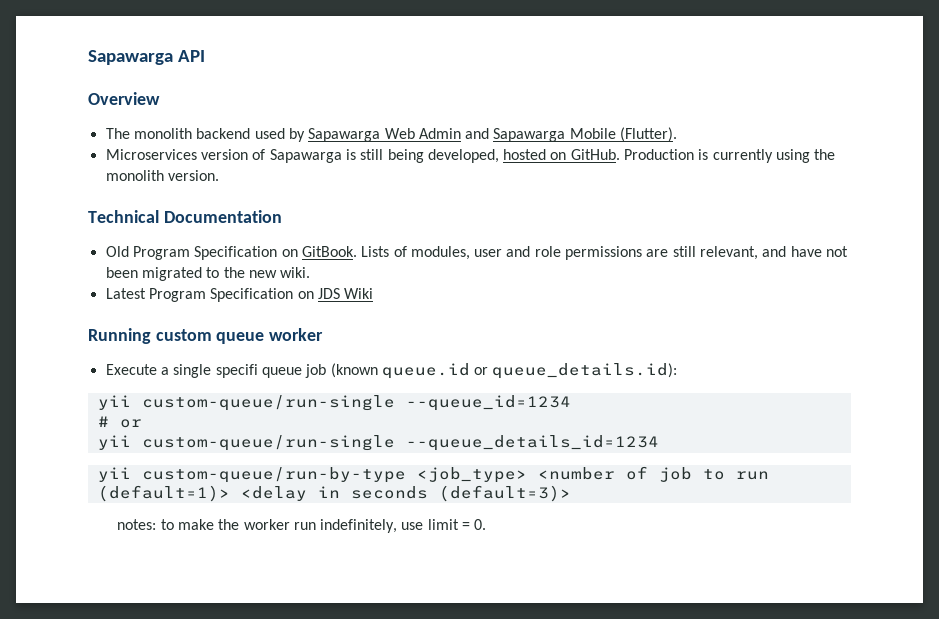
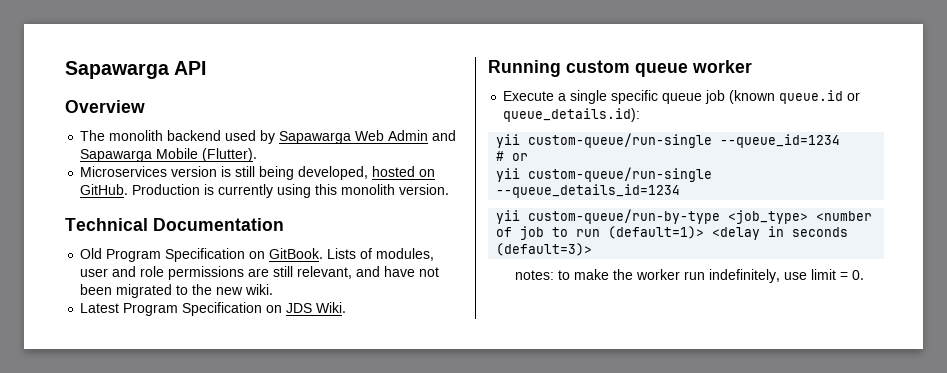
[252,149,342,163] of Sapawarga -> (218, 171) none
[814,149,836,160] the -> [315,184,338,195] this
[344,288,374,299] Wiki -> [316,302,347,313] Wiki.
[215,364,258,378] specifi -> [611,90,659,104] specific

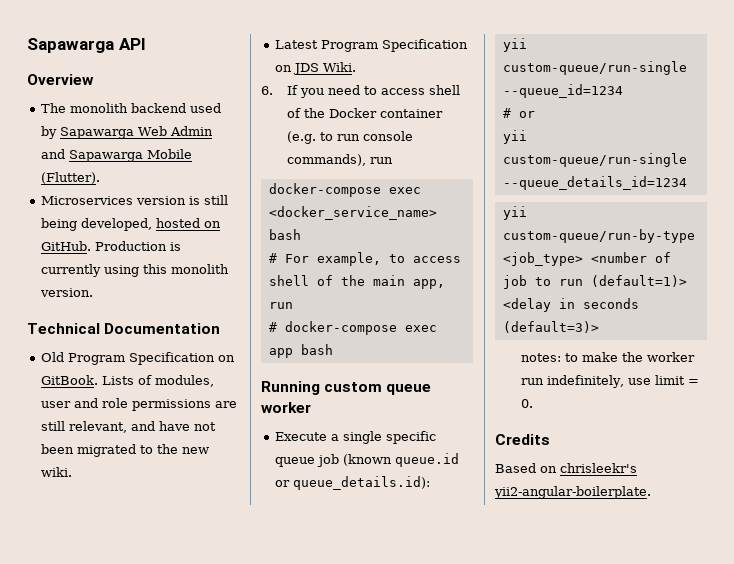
(347, 307) none -> [261,85,460,98] [286,108,443,118] [286,131,413,144] [286,154,393,166] [268,183,421,197] [268,206,437,220] [268,229,301,240] [268,252,461,266] [268,275,445,289] [268,302,293,309] [268,321,437,335] [268,344,333,358] // 6. If you need to access shell of the Docker container (e.g. to run console commands), run // docker-compose exec <docker_service_name> bash // # For example, to access shell of the main app, run // # docker-compose exec app bash
(864, 275) none -> [495,434,550,445] [495,463,637,473] [494,486,651,499] // Credits // Based on chrisleekr's yii2-angular-boilerplate.

